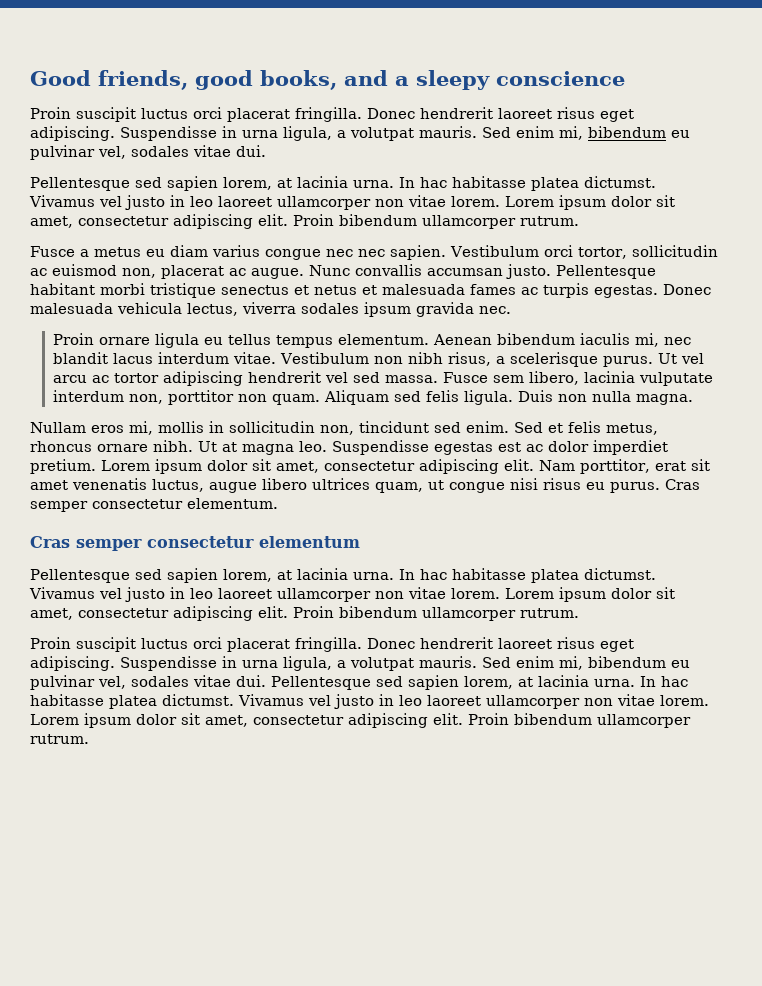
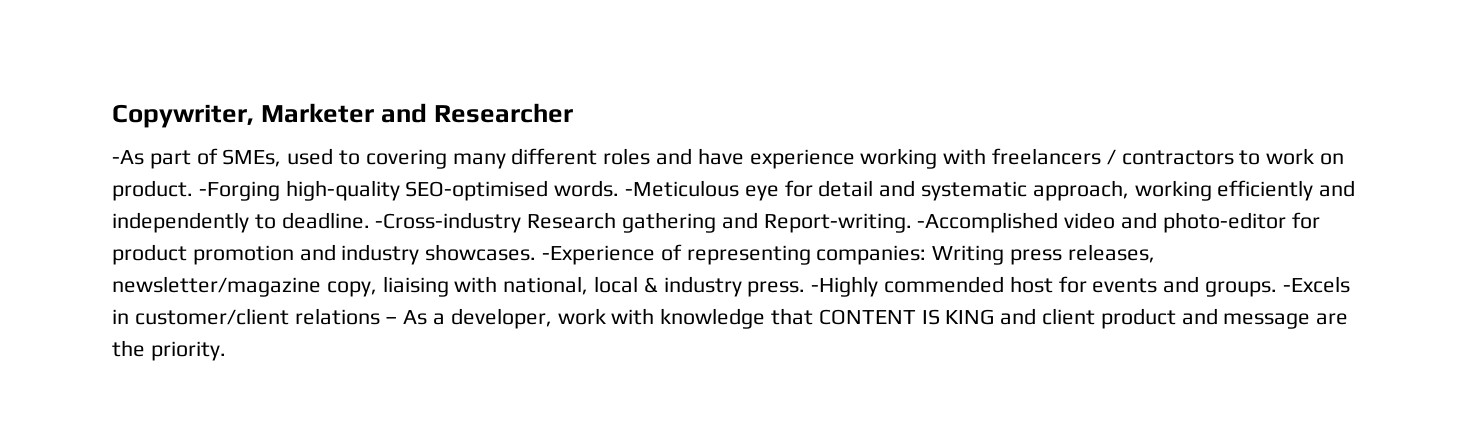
[30,70,625,90] [30,107,634,122] [30,126,690,141] [30,145,266,160] [30,176,656,191] [29,195,675,210] [30,214,579,229] [30,245,718,260] [30,264,656,279] [30,283,711,298] [30,302,511,317] [52,333,691,348] [52,352,704,367] [52,371,713,386] [52,390,693,405] [30,421,658,435] [30,440,668,455] [30,459,710,474] [30,478,700,493] [30,498,278,512] [30,536,360,551] [30,568,656,583] [29,587,675,602] [30,606,579,621] [30,637,634,652] [30,656,690,671] [30,675,688,690] [30,694,709,709] [30,713,691,728] [30,734,89,744] Good friends, good books, and a sleepy conscience // Proin suscipit luctus orci placerat fringilla. Donec hendrerit laoreet risus eget adipiscing. Suspendisse in urna ligula, a volutpat mauris. Sed enim mi, bibendum eu pulvinar vel, sodales vitae dui. // Pellentesque sed sapien lorem, at lacinia urna. In hac habitasse platea dictumst. Vivamus vel justo in leo laoreet ullamcorper non vitae lorem. Lorem ipsum dolor sit amet, consectetur adipiscing elit. Proin bibendum ullamcorper rutrum. // Fusce a metus eu diam varius congue nec nec sapien. Vestibulum orci tortor, sollicitudin ac euismod non, placerat ac augue. Nunc convallis accumsan justo. Pellentesque habitant morbi tristique senectus et netus et malesuada fames ac turpis egestas. Donec malesuada vehicula lectus, viverra sodales ipsum gravida nec. // Proin ornare ligula eu tellus tempus elementum. Aenean bibendum iaculis mi, nec blandit lacus interdum vitae. Vestibulum non nibh risus, a scelerisque purus. Ut vel arcu ac tortor adipiscing hendrerit vel sed massa. Fusce sem libero, lacinia vulputate interdum non, porttitor non quam. Aliquam sed felis ligula. Duis non nulla magna. // Nullam eros mi, mollis in sollicitudin non, tincidunt sed enim. Sed et felis metus, rhoncus ornare nibh. Ut at magna leo. Suspendisse egestas est ac dolor imperdiet pretium. Lorem ipsum dolor sit amet, consectetur adipiscing elit. Nam porttitor, erat sit amet venenatis luctus, augue libero ultrices quam, ut congue nisi risus eu purus. Cras semper consectetur elementum. // Cras semper consectetur elementum // Pellentesque sed sapien lorem, at lacinia urna. In hac habitasse platea dictumst. Vivamus vel justo in leo laoreet ullamcorper non vitae lorem. Lorem ipsum dolor sit amet, consectetur adipiscing elit. Proin bibendum ullamcorper rutrum. // Proin suscipit luctus orci placerat fringilla. Donec hendrerit laoreet risus eget adipiscing. Suspendisse in urna ligula, a volutpat mauris. Sed enim mi, bibendum eu pulvinar vel, sodales vitae dui. Pellentesque sed sapien lorem, at lacinia urna. In hac habitasse platea dictumst. Vivamus vel justo in leo laoreet ullamcorper non vitae lorem. Lorem ipsum dolor sit amet, consectetur adipiscing elit. Proin bibendum ullamcorper rutrum. -> [112,103,574,128] [112,148,1345,169] [112,180,1356,201] [112,212,1320,233] [112,244,1155,265] [112,276,1350,297] [112,308,1349,329] [112,340,226,361] Copywriter, Marketer and Researcher // -As part of SMEs, used to covering many different roles and have experience working with freelancers / contractors to work on product. -Forging high-quality SEO-optimised words. -Meticulous eye for detail and systematic approach, working efficiently and independently to deadline. -Cross-industry Research gathering and Report-writing. -Accomplished video and photo-editor for product promotion and industry showcases. -Experience of representing companies: Writing press releases, newsletter/magazine copy, liaising with national, local & industry press. -Highly commended host for events and groups. -Excels in customer/client relations – As a developer, work with knowledge that CONTENT IS KING and client product and message are the priority.

